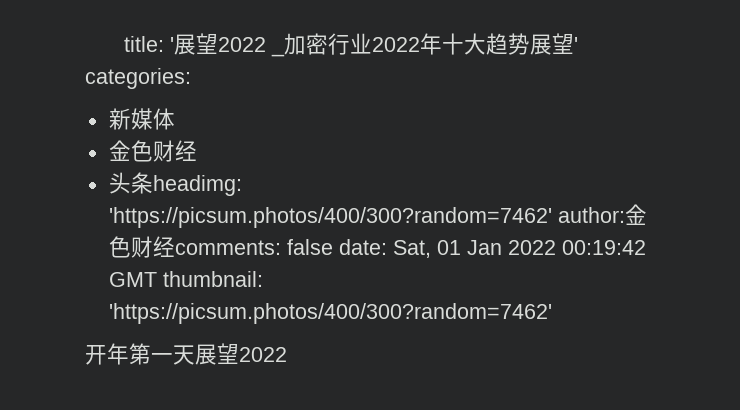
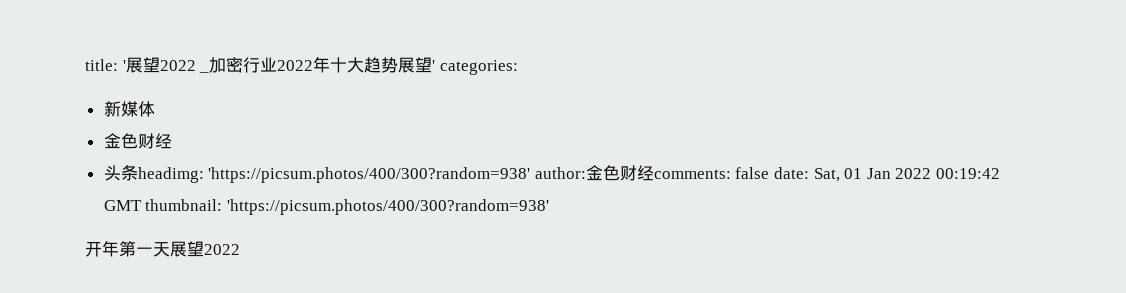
[108,207,552,228] 'https://picsum.photos/400/300?random=7462' -> [208,167,531,183] 'https://picsum.photos/400/300?random=938'
[108,303,552,324] 'https://picsum.photos/400/300?random=7462' -> [226,199,549,215] 'https://picsum.photos/400/300?random=938'

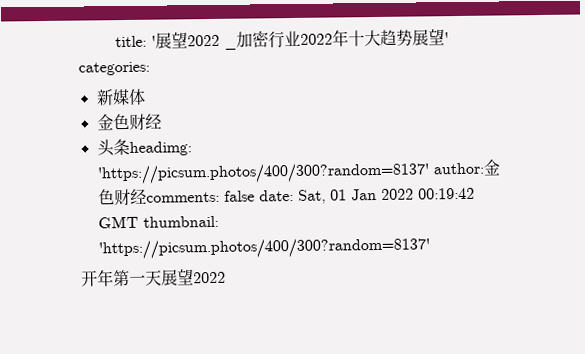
[208,167,531,183] 'https://picsum.photos/400/300?random=938' -> [96,162,430,185] 'https://picsum.photos/400/300?random=8137'
[226,199,549,215] 'https://picsum.photos/400/300?random=938' -> [97,237,430,260] 'https://picsum.photos/400/300?random=8137'

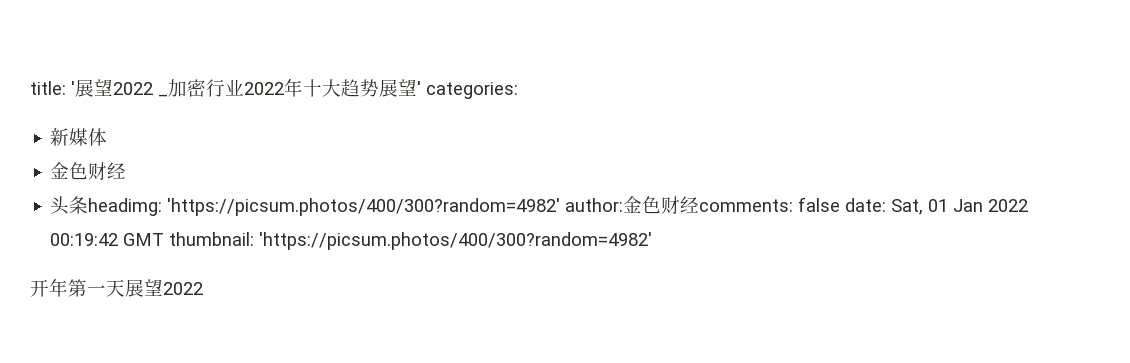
[96,162,430,185] 'https://picsum.photos/400/300?random=8137' -> [167,198,561,216] 'https://picsum.photos/400/300?random=4982'
[97,237,430,260] 'https://picsum.photos/400/300?random=8137' -> [259,232,653,250] 'https://picsum.photos/400/300?random=4982'

